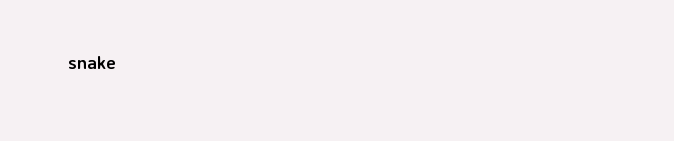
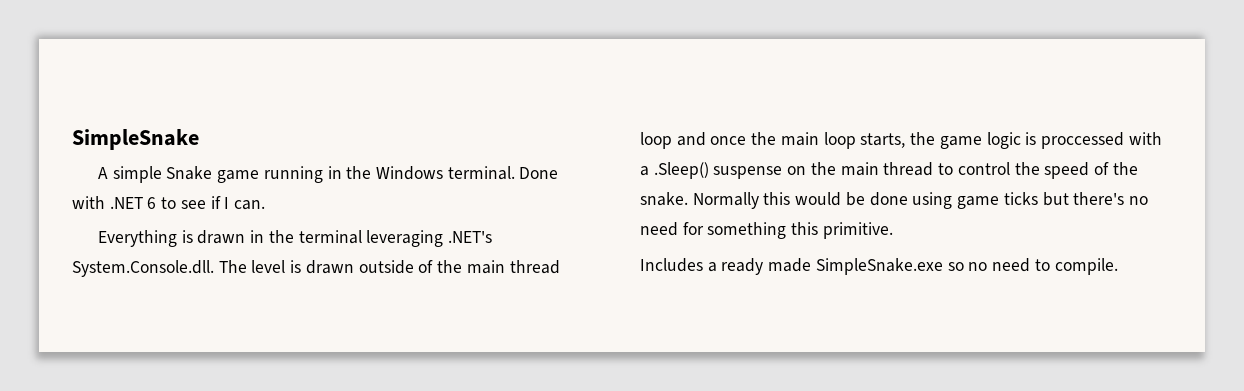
[68,56,116,69] snake -> [72,129,199,150] [97,166,559,183] [72,196,266,210] [97,230,493,247] [72,260,560,277] [640,132,1162,149] [640,162,1138,179] [640,192,1148,209] [640,222,893,239] [640,258,1118,275] SimpleSnake // A simple Snake game running in the Windows terminal. Done with .NET 6 to see if I can. // Everything is drawn in the terminal leveraging .NET's System.Console.dll. The level is drawn outside of the main thread loop and once the main loop starts, the game logic is proccessed with a .Sleep() suspense on the main thread to control the speed of the snake. Normally this would be done using game ticks but there's no need for something this primitive. // Includes a ready made SimpleSnake.exe so no need to compile.

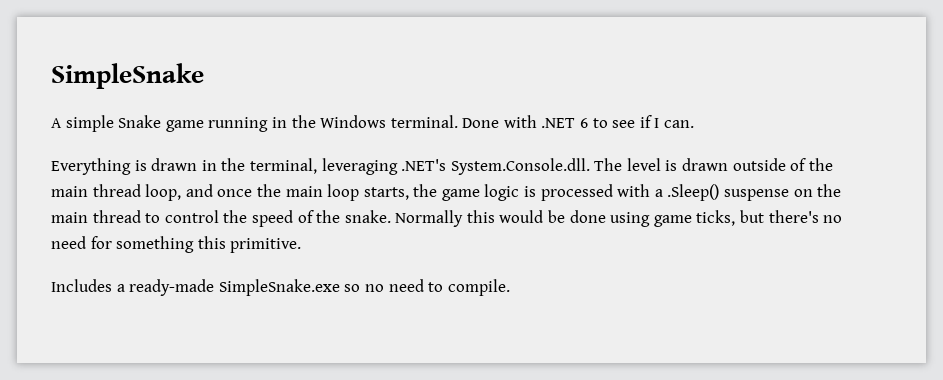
[298,230,362,244] terminal -> [249,158,317,174] terminal,
[640,132,672,149] loop -> [145,184,182,201] loop,
[1040,132,1124,149] proccessed -> [540,184,613,201] processed
[1003,192,1038,205] ticks -> [696,210,736,226] ticks,
[721,258,812,275] ready made -> [129,279,215,296] ready-made

